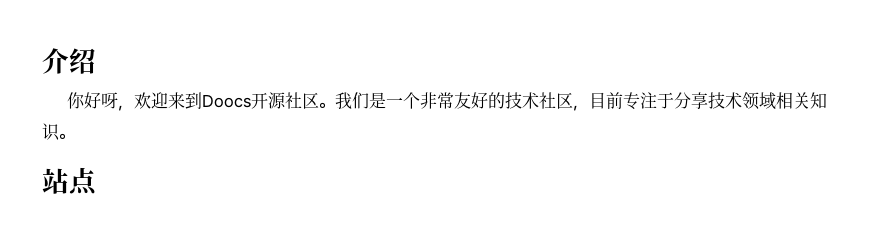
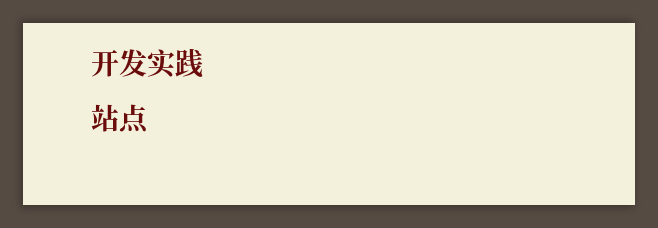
[42,48,96,74] [67,92,828,111] [42,123,75,141] 介绍 // 你好呀，欢迎来到Doocs开源社区。我们是一个非常友好的技术社区，目前专注于分享技术领域相关知识。 -> [91,48,203,79] 开发实践

